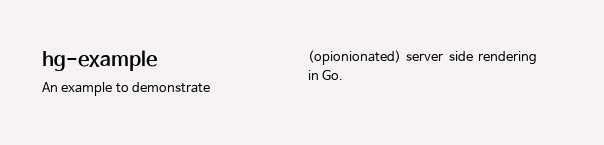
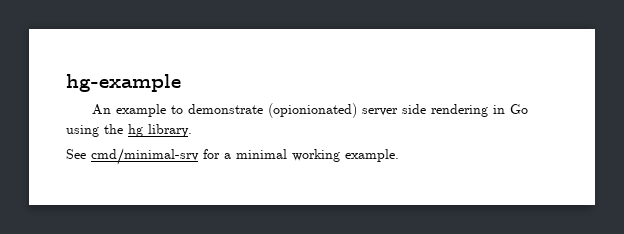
[322,69,344,80] Go. -> [509,104,528,114] [66,124,192,137] [66,148,399,165] Go using the hg library. // See cmd/minimal-srv for a minimal working example.

